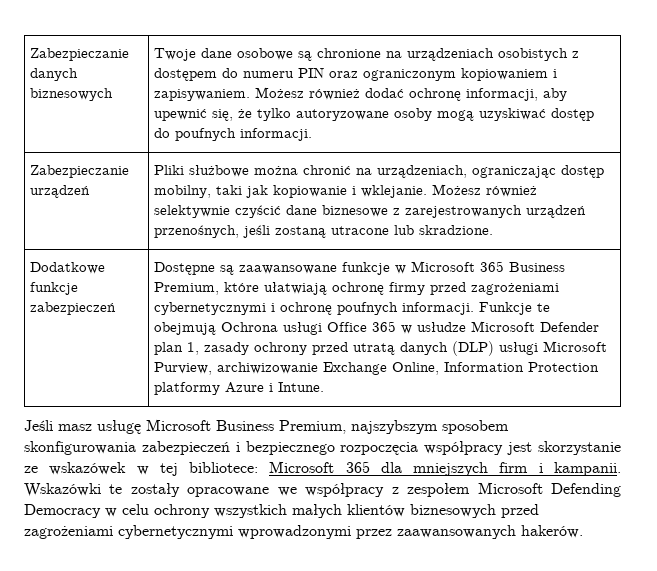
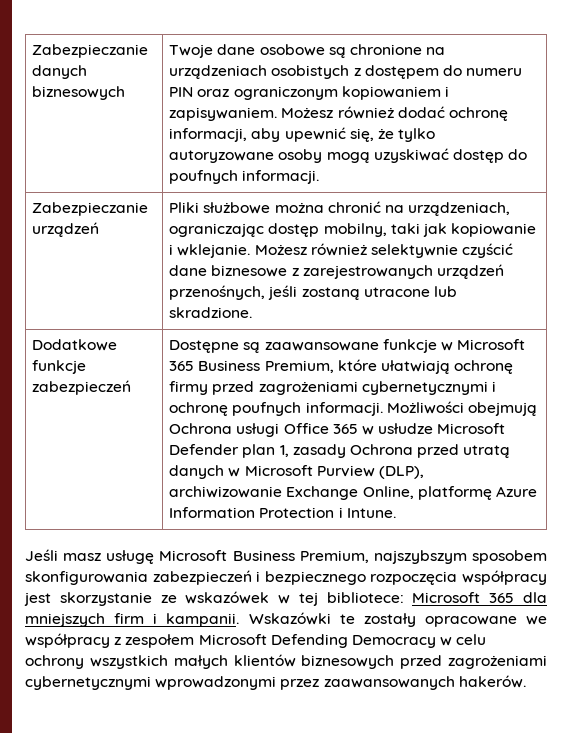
[479,302,551,315] Funkcje te -> [386,401,464,414] Możliwości
[254,342,308,355] ochrony -> [349,444,413,455] Ochrona
[452,341,608,356] [154,362,600,375] [154,382,265,395] (DLP) usługi Microsoft Purview, archiwizowanie Exchange Online, Information Protection platformy Azure -> [228,465,424,479] [169,486,537,500] [169,507,335,518] w Microsoft Purview (DLP), archiwizowanie Exchange Online, platformę Azure Information Protection

